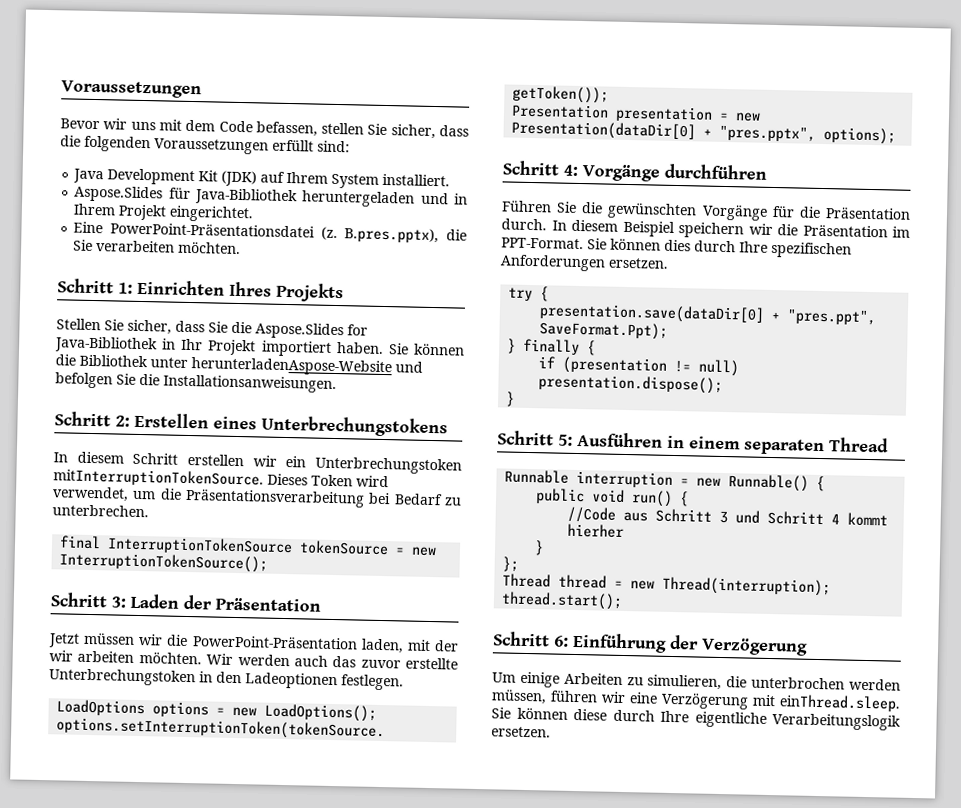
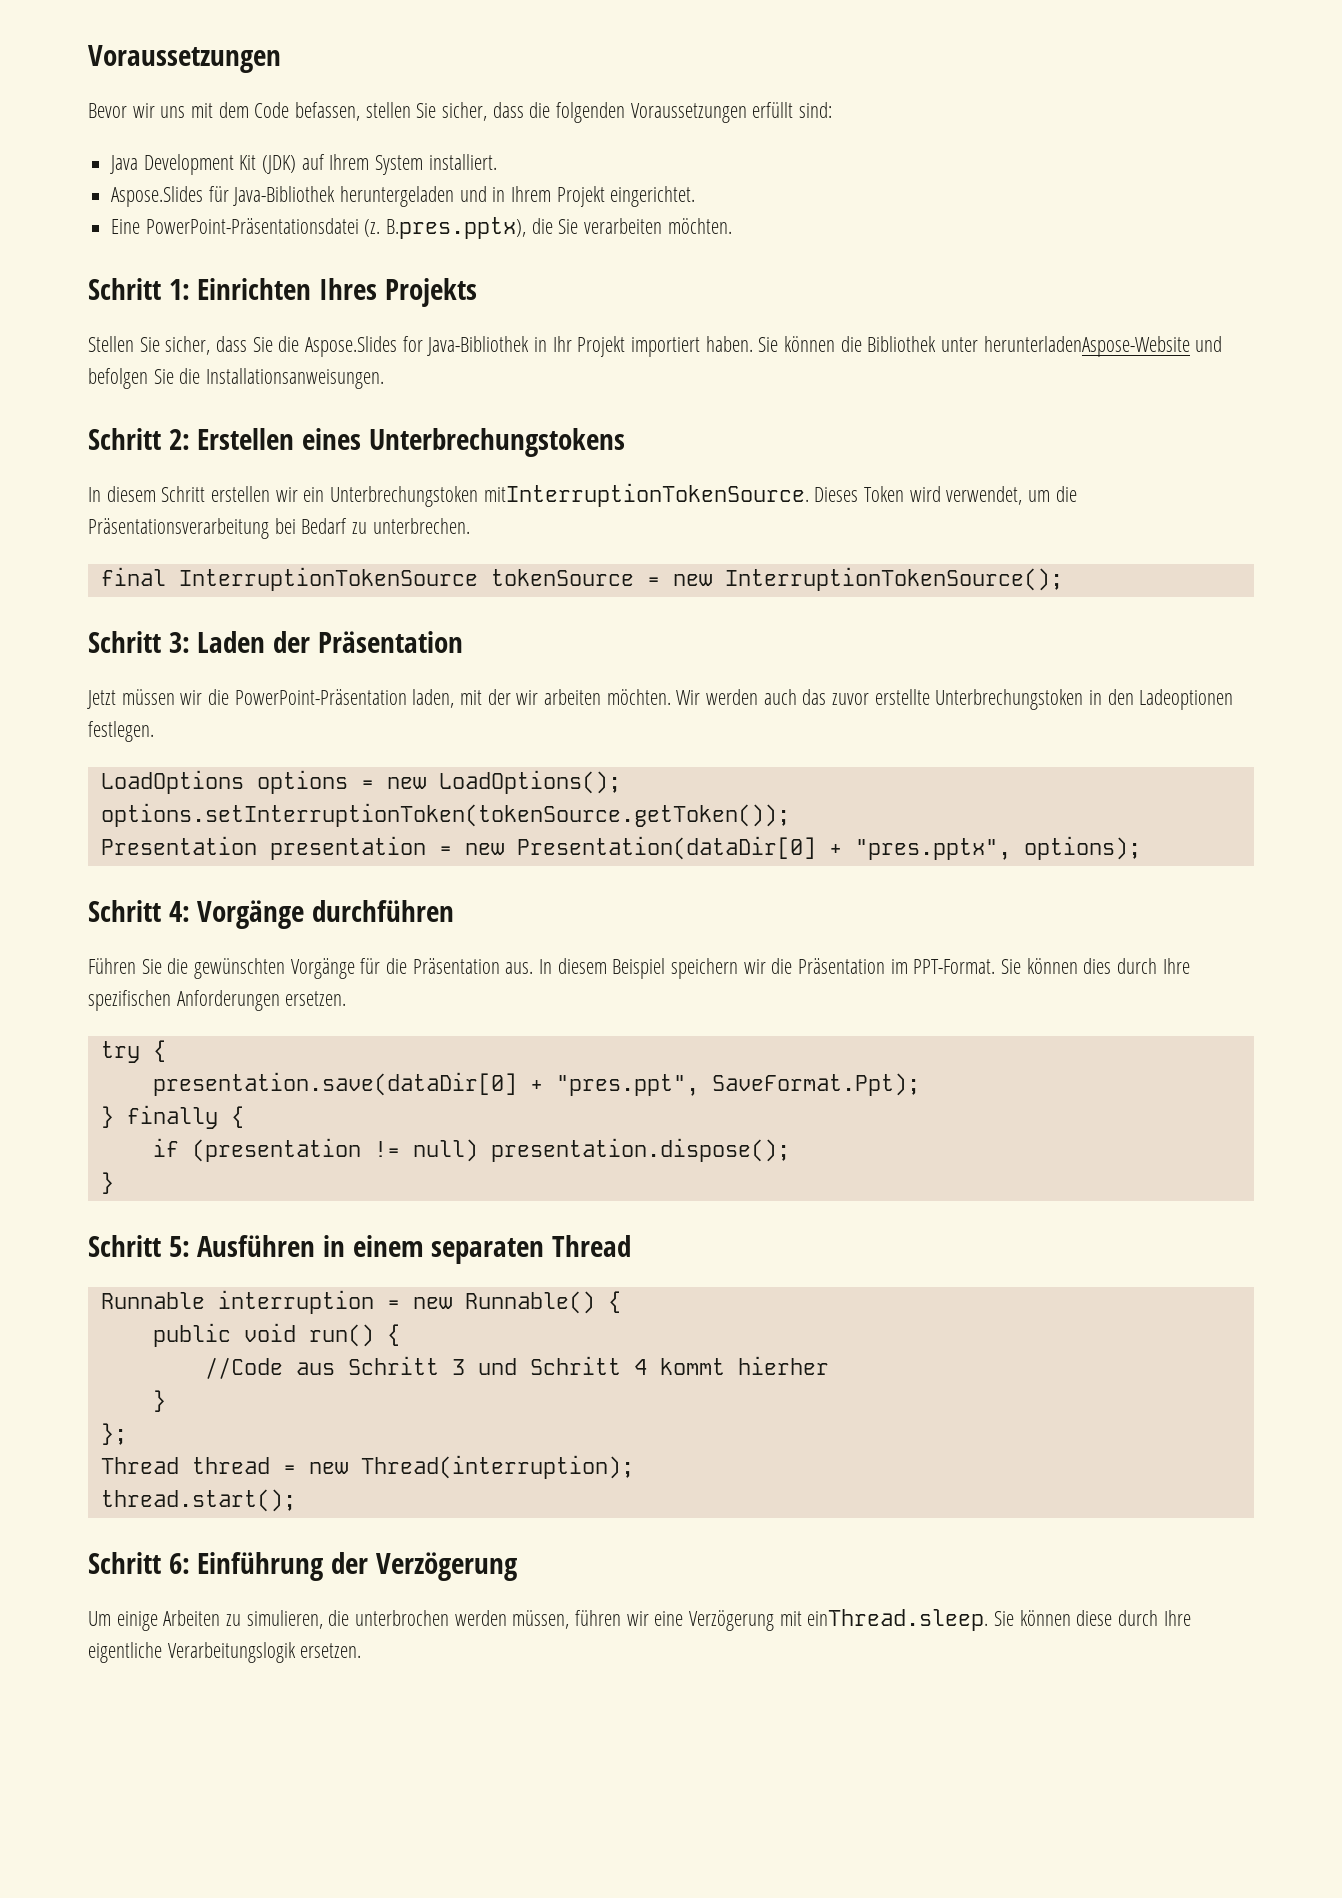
[501,218,547,231] durch. -> [505,962,534,974] aus.

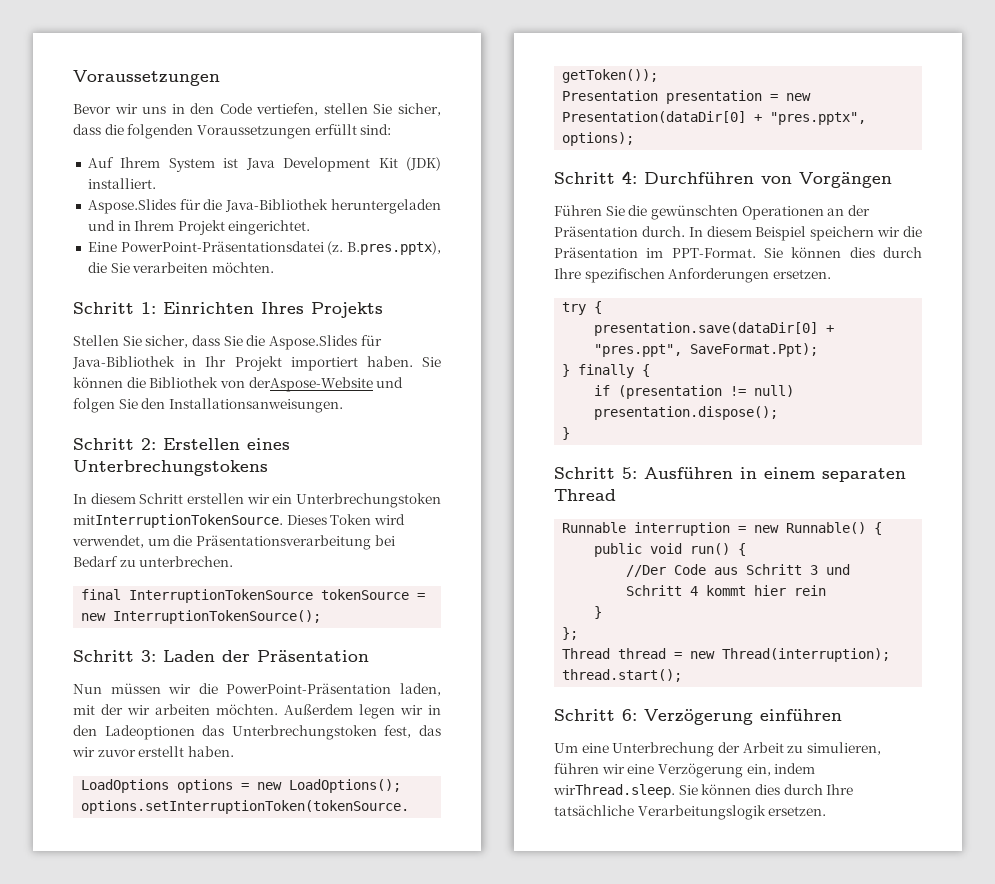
[191,102,361,121] mit dem Code befassen, -> [171,103,319,116] in den Code vertiefen,
(833, 110) none -> [87,157,239,172] Auf Ihrem System ist
[301,154,424,175] auf Ihrem System -> (441, 164) none
(229, 194) none -> [203,199,223,210] die
[402,336,423,352] for -> [360,335,382,346] für
[941,336,1223,357] [88,368,201,389] unter herunterladenAspose-Website und befolgen Sie die -> [219,377,404,392] [73,398,166,413] von derAspose-Website und folgen Sie den
[87,690,116,709] Jetzt -> [73,684,102,694] Nun
[676,689,1234,710] [88,721,154,742] Wir werden auch das zuvor erstellte Unterbrechungstoken in den Ladeoptionen festlegen. -> [284,704,441,719] [73,725,441,740] [72,746,234,757] Außerdem legen wir in den Ladeoptionen das Unterbrechungstoken fest, das wir zuvor erstellt haben.
[197,900,455,929] Vorgänge durchführen -> [644,172,892,188] Durchführen von Vorgängen
[290,958,534,979] Vorgänge für die Präsentation aus. -> [741,205,870,220] [554,226,685,237] Operationen an der Präsentation durch.
[204,1357,283,1379] //Code -> [626,564,707,577] //Der Code
[737,1356,829,1375] hierher -> [754,585,827,596] hier rein
[197,1552,517,1581] Einführung der Verzögerung -> [644,709,842,725] Verzögerung einführen
[116,1610,570,1631] einige Arbeiten zu simulieren, die unterbrochen werden müssen, -> [581,742,881,757] eine Unterbrechung der Arbeit zu simulieren,
[779,1609,1191,1631] [88,1642,162,1663] mit einThread.sleep. Sie können diese durch Ihre eigentliche -> [746,763,816,776] [553,784,854,798] [554,805,634,816] ein, indem wirThread.sleep. Sie können dies durch Ihre tatsächliche

